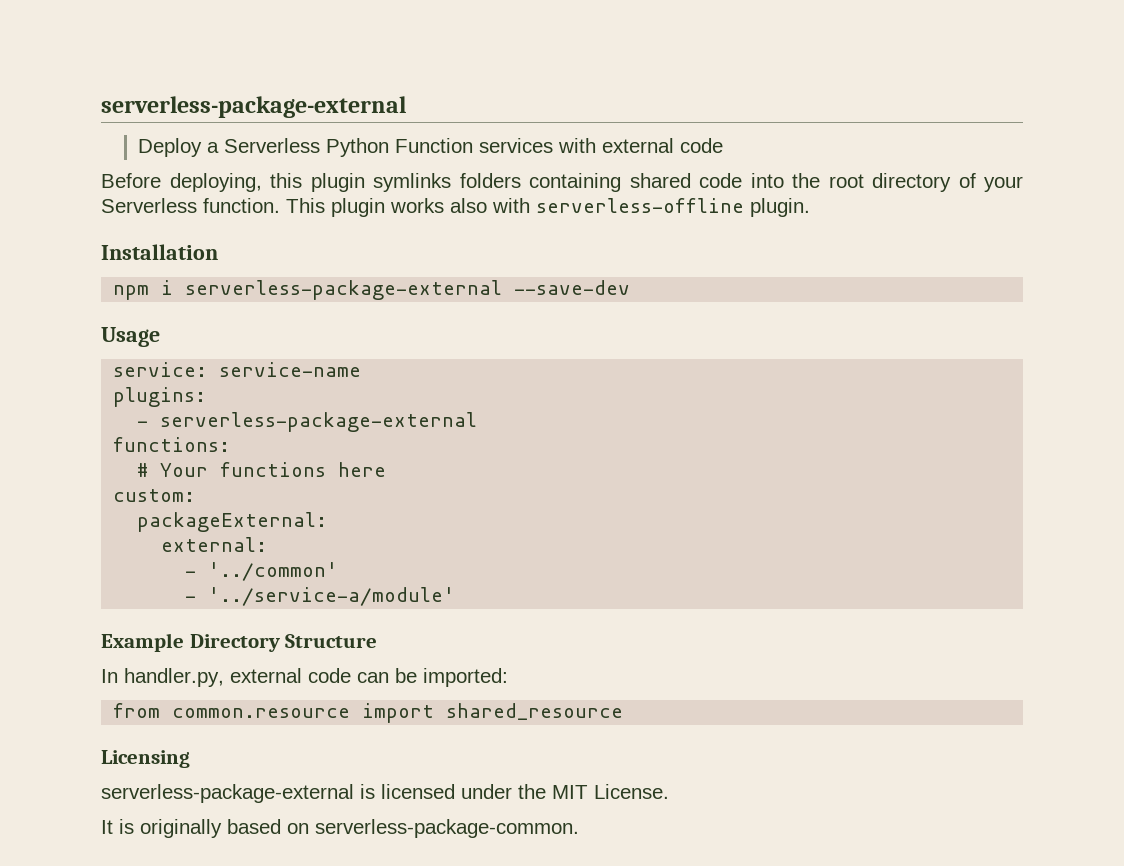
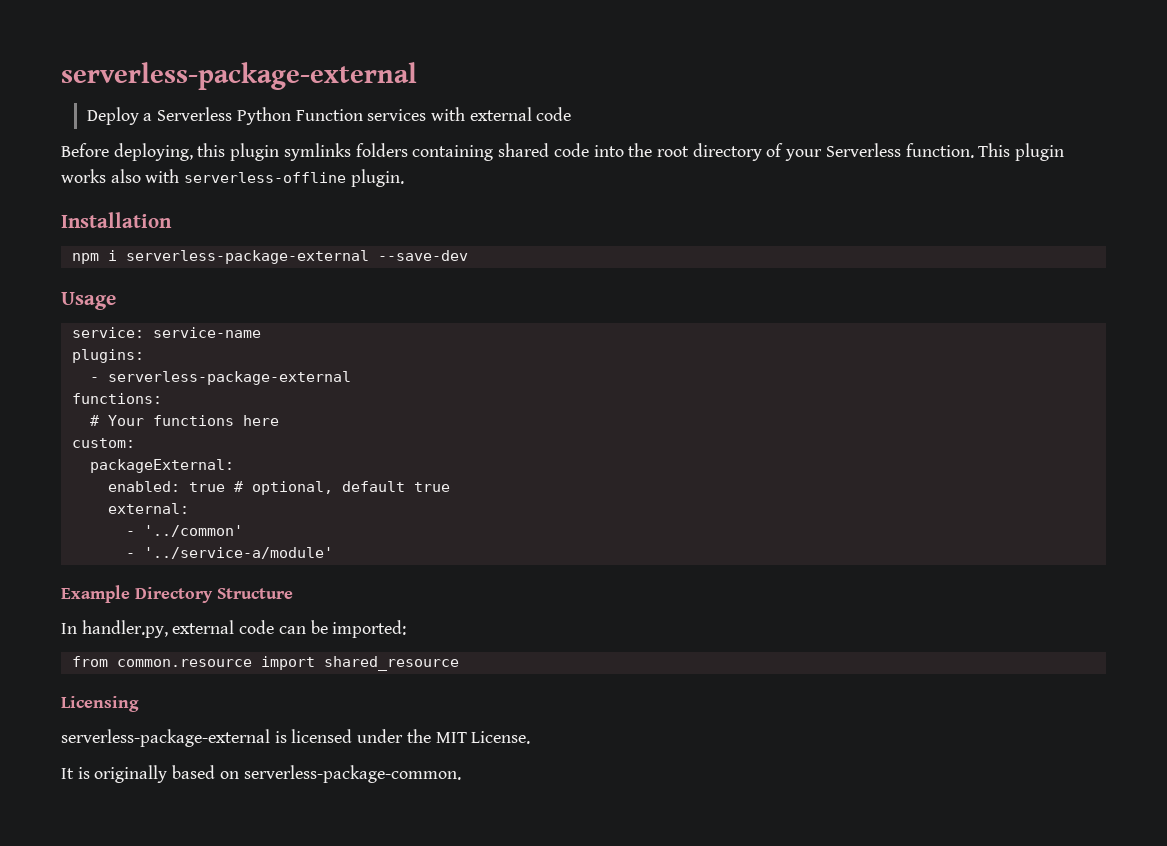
(328, 522) none -> [107,481,450,495] // enabled: true # optional, default true

